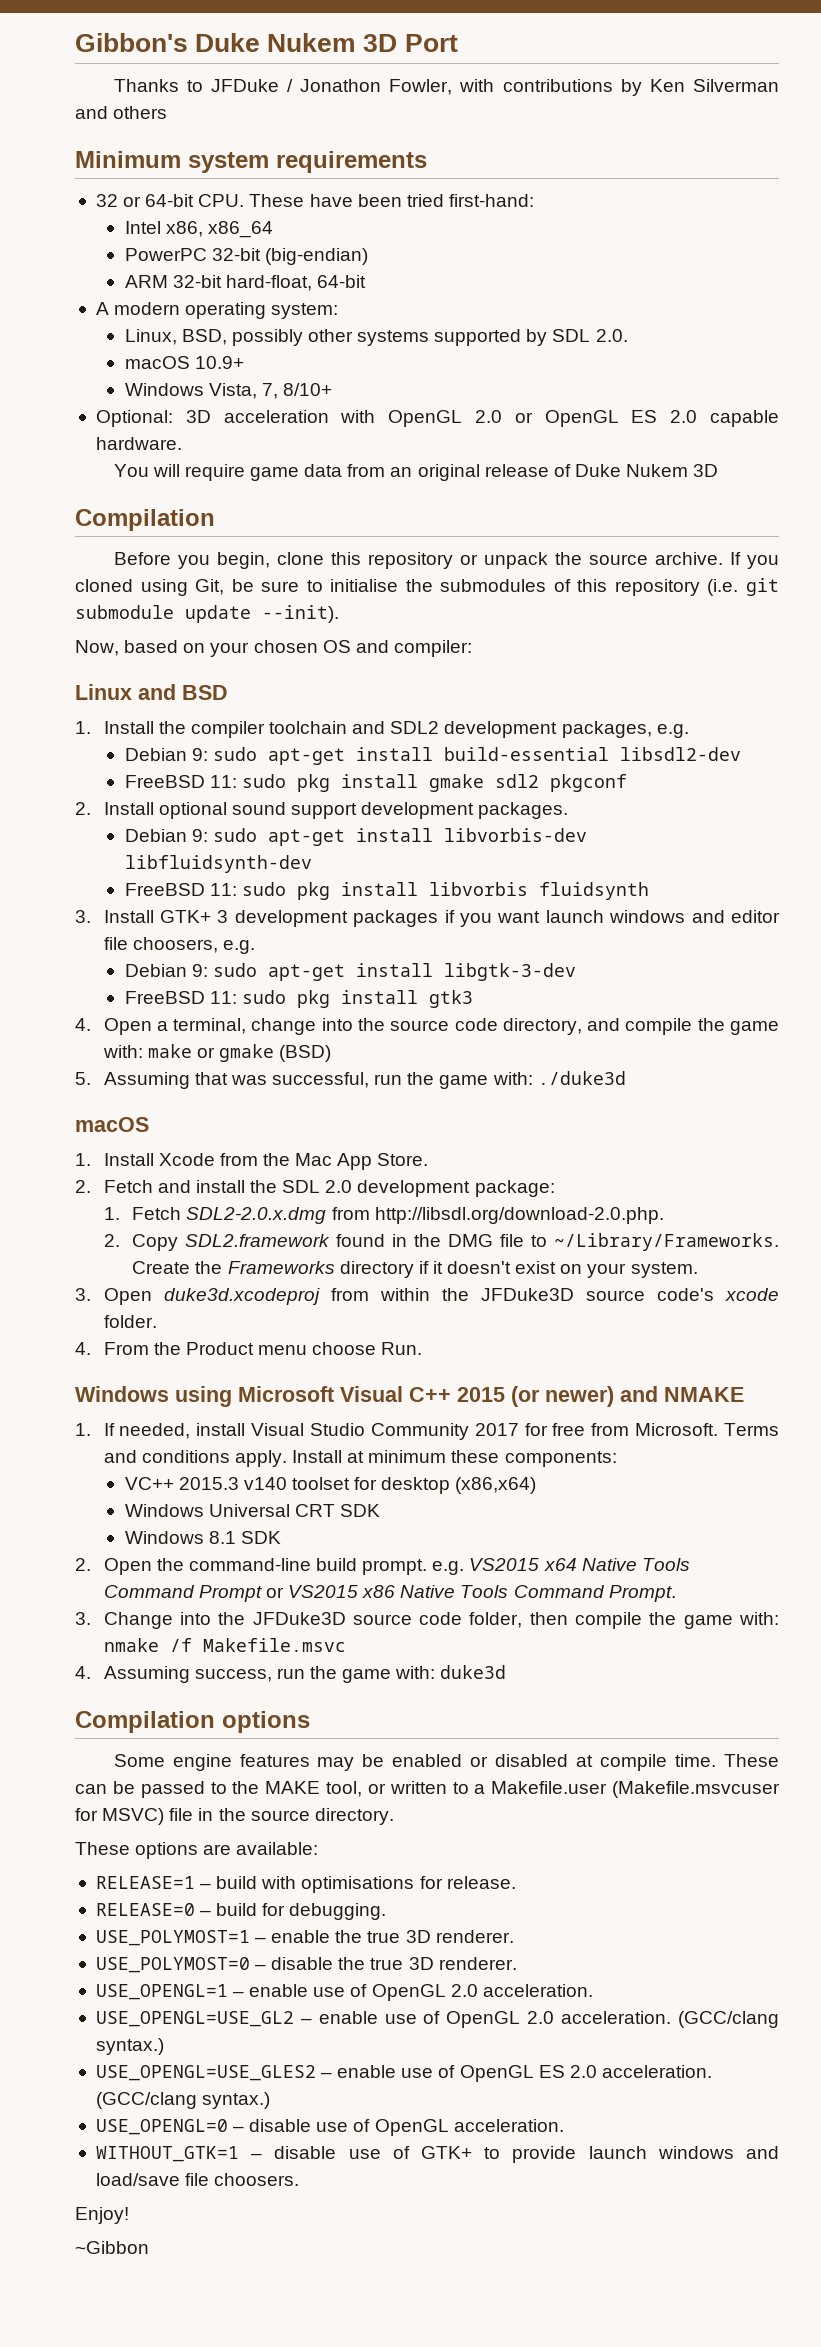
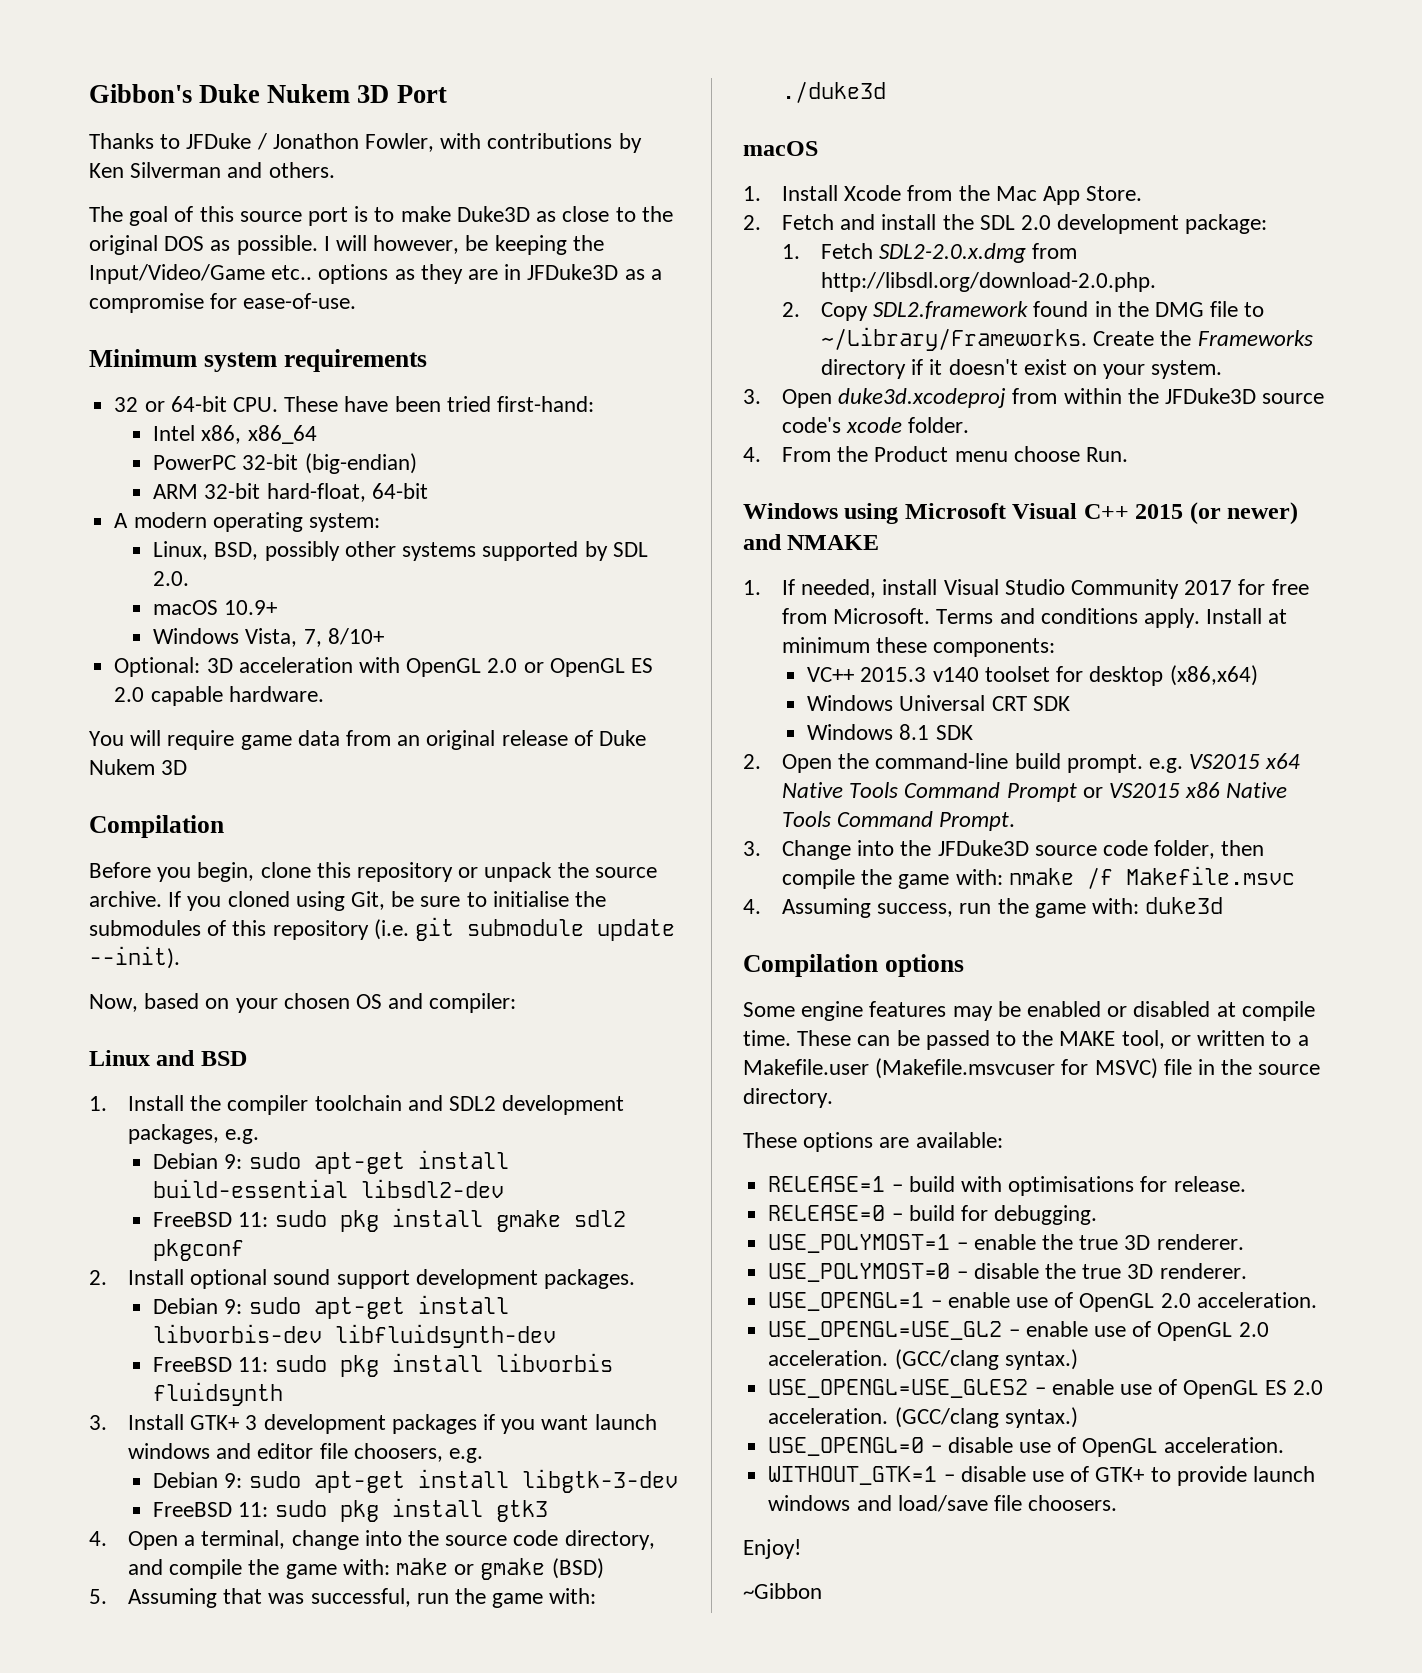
[113,106,168,119] others -> [268,162,335,178] [89,206,673,226] [89,235,604,255] [89,264,662,284] [89,293,357,313] others. // The goal of this source port is to make Duke3D as close to the original DOS as possible. I will however, be keeping the Input/Video/Game etc.. options as they are in JFDuke3D as a compromise for ease-of-use.

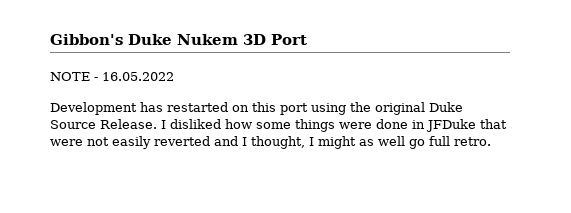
[89,133,642,153] [89,162,335,178] [89,206,673,226] [89,235,604,255] [89,264,662,284] [89,293,357,313] [89,349,427,372] [114,396,594,412] [153,425,317,444] [153,453,417,474] [153,483,428,502] [114,512,380,532] [153,541,648,561] [153,571,190,586] [153,600,278,615] [153,628,384,647] [114,657,653,677] [114,686,324,706] [89,730,647,750] [89,759,188,775] [89,815,224,838] [89,862,657,882] [89,891,607,911] [89,917,676,941] [89,946,180,969] [89,993,517,1013] [89,1050,247,1066] [89,1095,625,1115] [127,1124,260,1144] [153,1150,509,1174] [153,1179,505,1198] [153,1208,626,1232] [153,1239,245,1261] [89,1269,635,1289] [153,1295,509,1319] [153,1324,557,1348] [153,1353,613,1377] [153,1382,284,1406] [89,1414,657,1434] [127,1443,483,1463] [153,1469,678,1493] [153,1498,548,1522] [89,1530,655,1550] [127,1558,604,1580] [89,1588,597,1608] [781,81,886,103] [743,141,818,156] [743,185,1143,205] [743,214,1268,234] [781,243,1078,263] [820,272,1156,292] [781,301,1265,321] [820,327,1313,351] [820,359,1223,379] [743,388,1325,408] [781,417,970,433] [743,446,1128,462] [743,502,1299,525] [743,534,880,550] [743,579,1309,599] [781,608,1288,628] [781,637,1056,657] [807,665,1258,686] [807,695,1070,711] [807,724,973,740] [743,753,1301,773] [781,782,1288,802] [781,811,1016,831] [743,840,1265,860] [781,866,1295,889] [743,897,1224,918] [743,954,964,977] [743,1001,1315,1021] [743,1030,1309,1050] [743,1058,1321,1079] [743,1088,833,1108] [743,1132,1003,1152] [768,1176,1246,1196] [768,1205,1098,1225] [768,1234,1244,1253] [768,1263,1247,1282] [768,1292,1317,1312] [768,1321,1269,1341] [768,1349,1078,1370] [768,1379,1323,1399] [768,1407,1078,1428] [768,1437,1284,1457] [768,1466,1315,1486] [768,1495,1118,1512] [743,1539,801,1559] [743,1583,822,1599] Thanks to JFDuke / Jonathon Fowler, with contributions by Ken Silverman and others. // The goal of this source port is to make Duke3D as close to the original DOS as possible. I will however, be keeping the Input/Video/Game etc.. options as they are in JFDuke3D as a compromise for ease-of-use. // Minimum system requirements // 32 or 64-bit CPU. These have been tried first-hand: // Intel x86, x86_64 // PowerPC 32-bit (big-endian) // ARM 32-bit hard-float, 64-bit // A modern operating system: // Linux, BSD, possibly other systems supported by SDL 2.0. // macOS 10.9+ // Windows Vista, 7, 8/10+ // Optional: 3D acceleration with OpenGL 2.0 or OpenGL ES 2.0 capable hardware. // You will require game data from an original release of Duke Nukem 3D // Compilation // Before you begin, clone this repository or unpack the source archive. If you cloned using Git, be sure to initialise the submodules of this repository (i.e. git submodule update --init). // Now, based on your chosen OS and compiler: // Linux and BSD // 1. Install the compiler toolchain and SDL2 development packages, e.g. // Debian 9: sudo apt-get install build-essential libsdl2-dev // FreeBSD 11: sudo pkg install gmake sdl2 pkgconf // 2. Install optional sound support development packages. // Debian 9: sudo apt-get install libvorbis-dev libfluidsynth-dev // FreeBSD 11: sudo pkg install libvorbis fluidsynth // 3. Install GTK+ 3 development packages if you want launch windows and editor file choosers, e.g. // Debian 9: sudo apt-get install libgtk-3-dev // FreeBSD 11: sudo pkg install gtk3 // 4. Open a terminal, change into the source code directory, and compile the game with: make or gmake (BSD) // 5. Assuming that was successful, run the game with: ./duke3d // macOS // 1. Install Xcode from the Mac App Store. // 2. Fetch and install the SDL 2.0 development package: // 1. Fetch SDL2-2.0.x.dmg from http://libsdl.org/download-2.0.php. // 2. Copy SDL2.framework found in the DMG file to ~/Library/Frameworks. Create the Frameworks directory if it doesn't exist on your system. // 3. Open duke3d.xcodeproj from within the JFDuke3D source code's xcode folder. // 4. From the Product menu choose Run. // Windows using Microsoft Visual C++ 2015 (or newer) and NMAKE // 1. If needed, install Visual Studio Community 2017 for free from Microsoft. Terms and conditions apply. Install at minimum these components: // VC++ 2015.3 v140 toolset for desktop (x86,x64) // Windows Universal CRT SDK // Windows 8.1 SDK // 2. Open the command-line build prompt. e.g. VS2015 x64 Native Tools Command Prompt or VS2015 x86 Native Tools Command Prompt. // 3. Change into the JFDuke3D source code folder, then compile the game with: nmake /f Makefile.msvc // 4. Assuming success, run the game with: duke3d // Compilation options // Some engine features may be enabled or disabled at compile time. These can be passed to the MAKE tool, or written to a Makefile.user (Makefile.msvcuser for MSVC) file in the source directory. // These options are available: // RELEASE=1 – build with optimisations for release. // RELEASE=0 – build for debugging. // USE_POLYMOST=1 – enable the true 3D renderer. // USE_POLYMOST=0 – disable the true 3D renderer. // USE_OPENGL=1 – enable use of OpenGL 2.0 acceleration. // USE_OPENGL=USE_GL2 – enable use of OpenGL 2.0 acceleration. (GCC/clang syntax.) // USE_OPENGL=USE_GLES2 – enable use of OpenGL ES 2.0 acceleration. (GCC/clang syntax.) // USE_OPENGL=0 – disable use of OpenGL acceleration. // WITHOUT_GTK=1 – disable use of GTK+ to provide launch windows and load/save file choosers. // Enjoy! // ~Gibbon -> [50,72,174,81] [50,102,463,115] [50,119,507,132] [50,136,491,149] NOTE - 16.05.2022 // Development has restarted on this port using the original Duke Source Release. I disliked how some things were done in JFDuke that were not easily reverted and I thought, I might as well go full retro.

